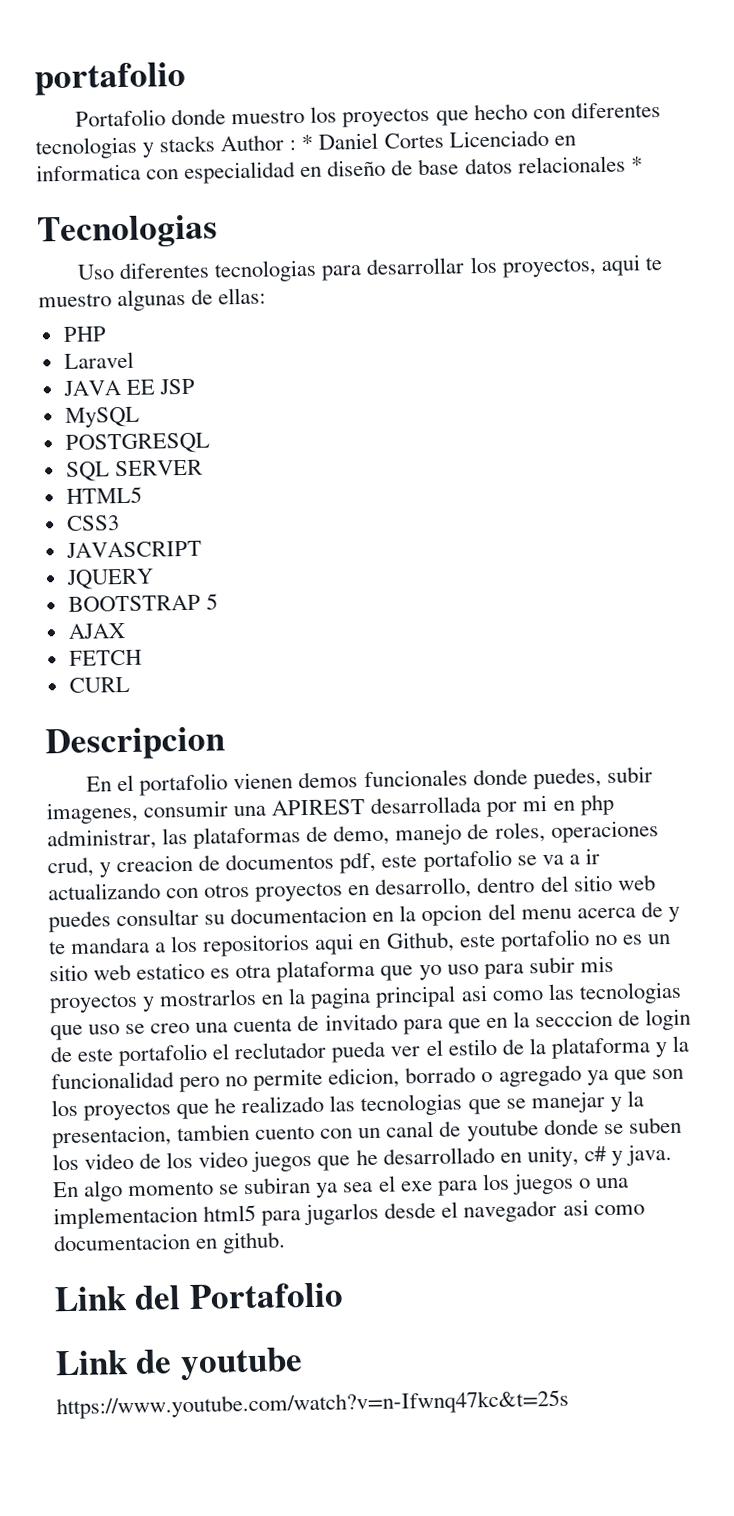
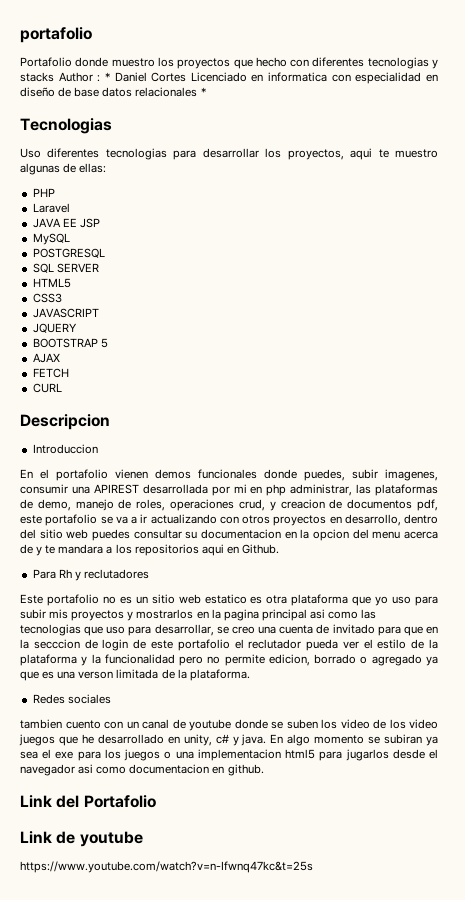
(225, 743) none -> [32,444,98,454] // Introduccion
[385,931,496,953] Github, este -> [241,544,279,554] [32,569,149,581] [20,594,43,604] Github. // Para Rh y reclutadores // Este
(121, 1029) none -> [128,624,214,636] para desarrollar,
[651,1068,684,1080] [51,1090,644,1121] [52,1125,172,1149] son los proyectos que he realizado las tecnologias que se manejar y la presentacion, -> [42,669,250,681] [32,694,111,704] es una verson limitada de la plataforma. // Redes sociales //

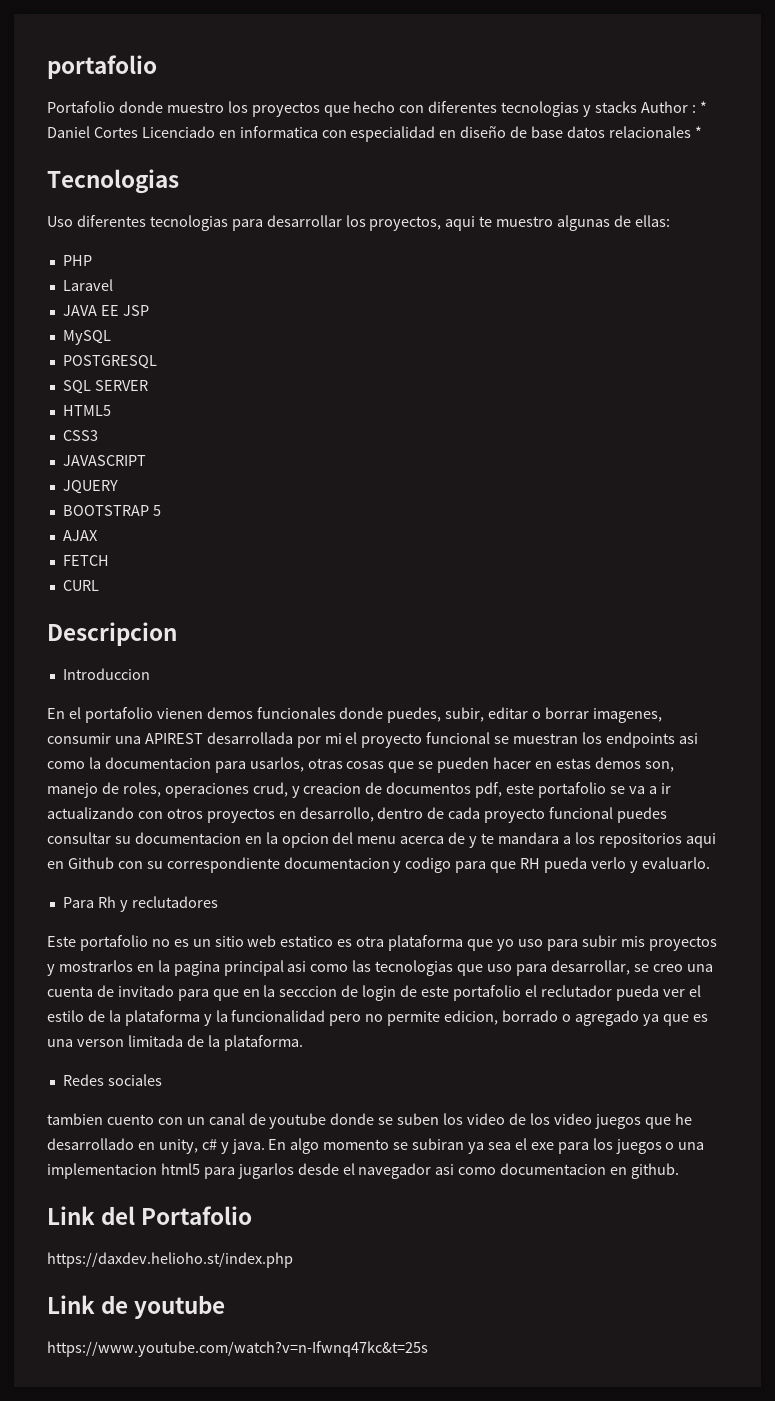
[352,469,378,479] subir -> [445,707,590,722] subir, editar o borrar
[250,484,438,496] [20,499,71,511] en php administrar, las plataformas de demo, -> [345,732,698,748] [47,757,674,773] el proyecto funcional se muestran los endpoints asi como la documentacion para usarlos, otras cosas que se pueden hacer en estas demos son,
[20,529,89,539] del sitio web -> [427,807,614,823] de cada proyecto funcional
[241,544,279,554] Github. -> [67,857,710,873] Github con su correspondiente documentacion y codigo para que RH pueda verlo y evaluarlo.
(156, 801) none -> [47,1252,293,1268] // https://daxdev.helioho.st/index.php

